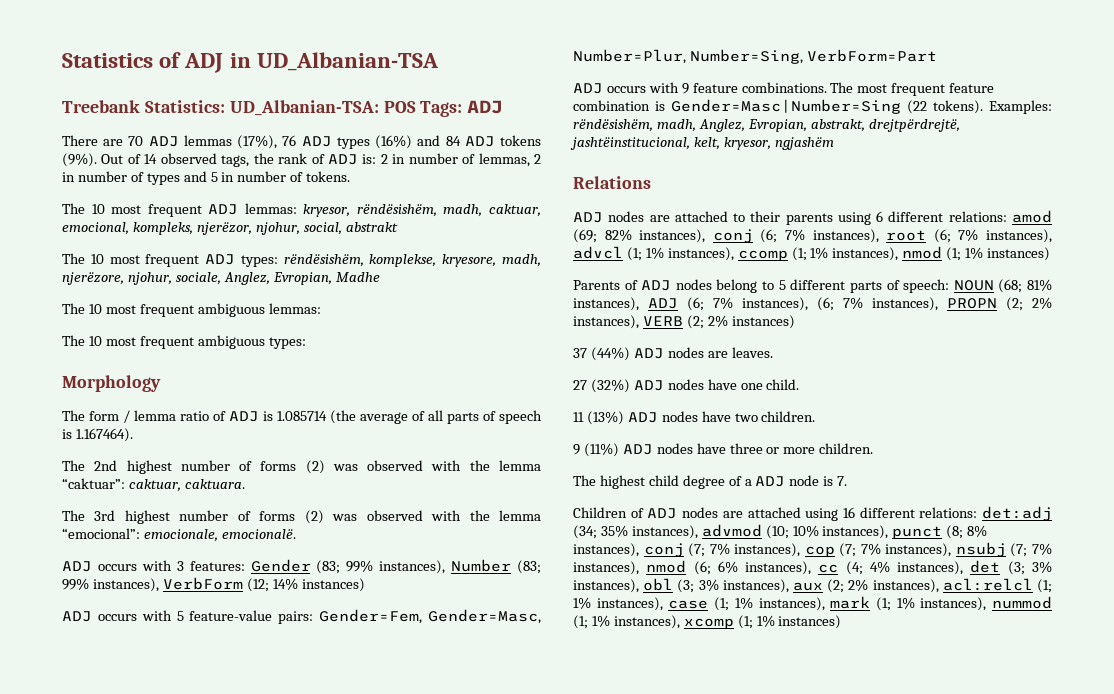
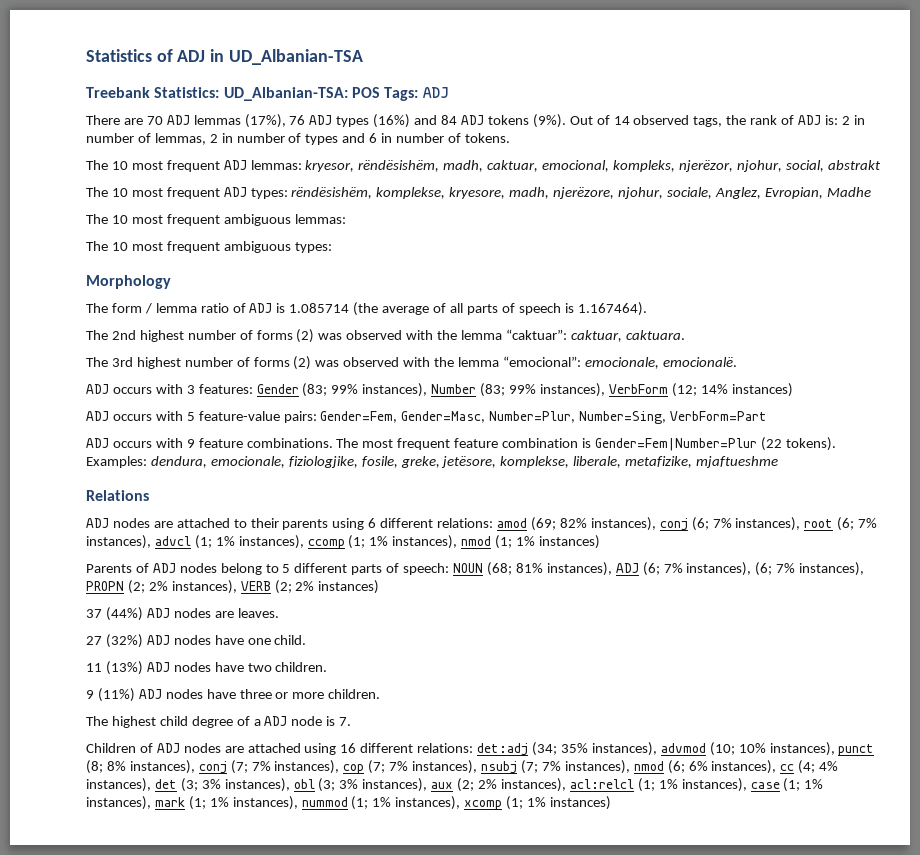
[210,172,218,182] 5 -> [369,133,378,143] 6
[671,99,901,114] Gender=Masc|Number=Sing -> [594,438,757,451] Gender=Fem|Number=Plur
[573,119,960,132] [570,137,834,150] rëndësishëm, madh, Anglez, Evropian, abstrakt, drejtpërdrejtë, jashtëinstitucional, kelt, kryesor, ngjashëm -> [150,456,779,468] dendura, emocionale, fiziologjike, fosile, greke, jetësore, komplekse, liberale, metafizike, mjaftueshme

